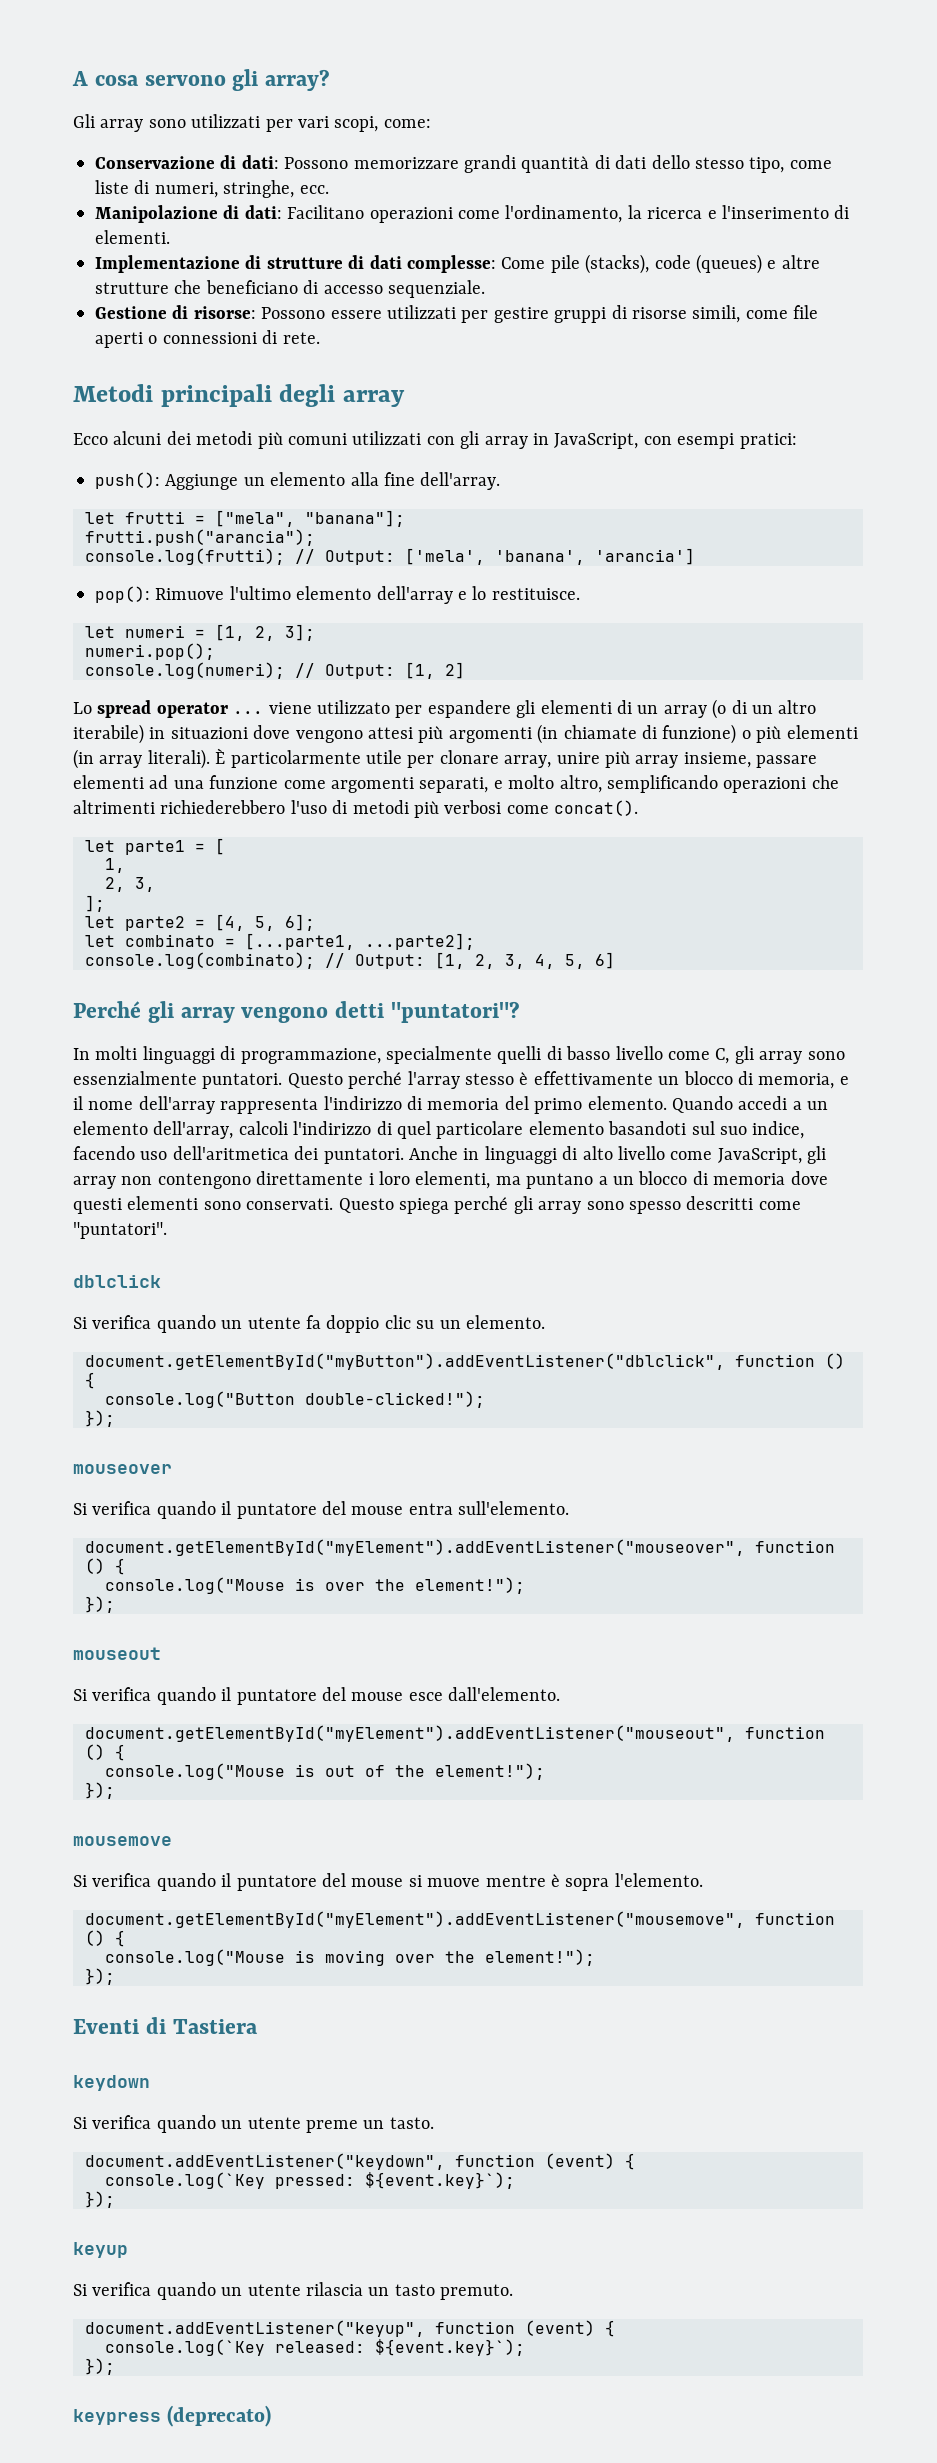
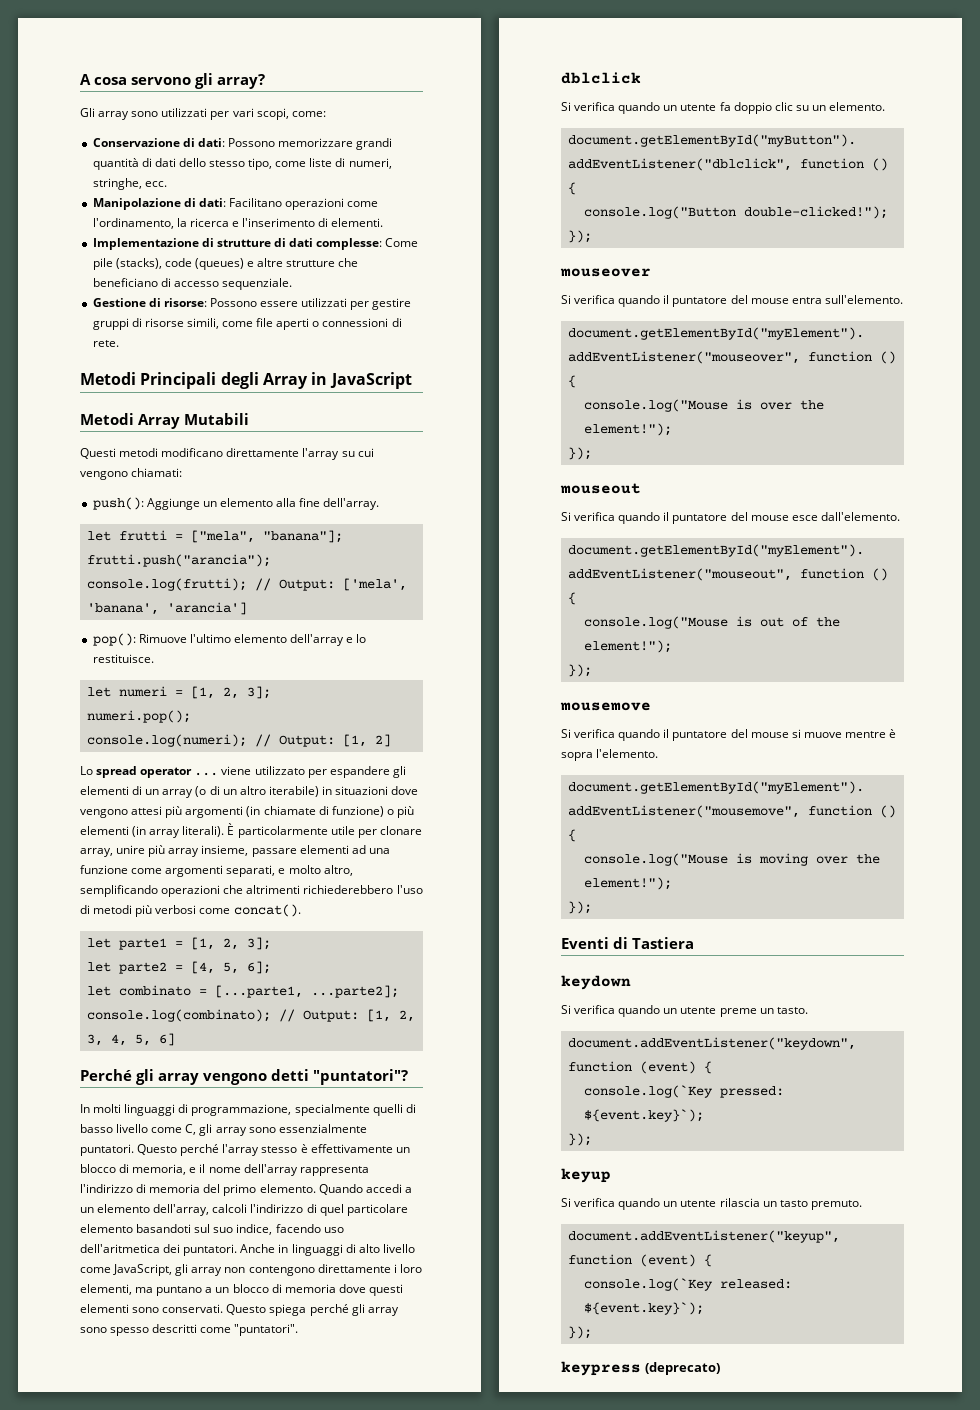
[160,384,405,407] [73,431,797,449] principali degli array // Ecco alcuni dei metodi più comuni utilizzati con gli array in JavaScript, con esempi pratici: -> [140,372,412,389] [80,413,249,429] [80,448,374,460] [80,468,183,480] Principali degli Array in JavaScript // Metodi Array Mutabili // Questi metodi modificano direttamente l'array su cui vengono chiamati:
[215,838,225,855] [105,858,125,873] [105,877,155,892] [85,895,105,912] [ // 1, // 2, 3, // ]; -> [190,937,271,950] [1, 2, 3];

